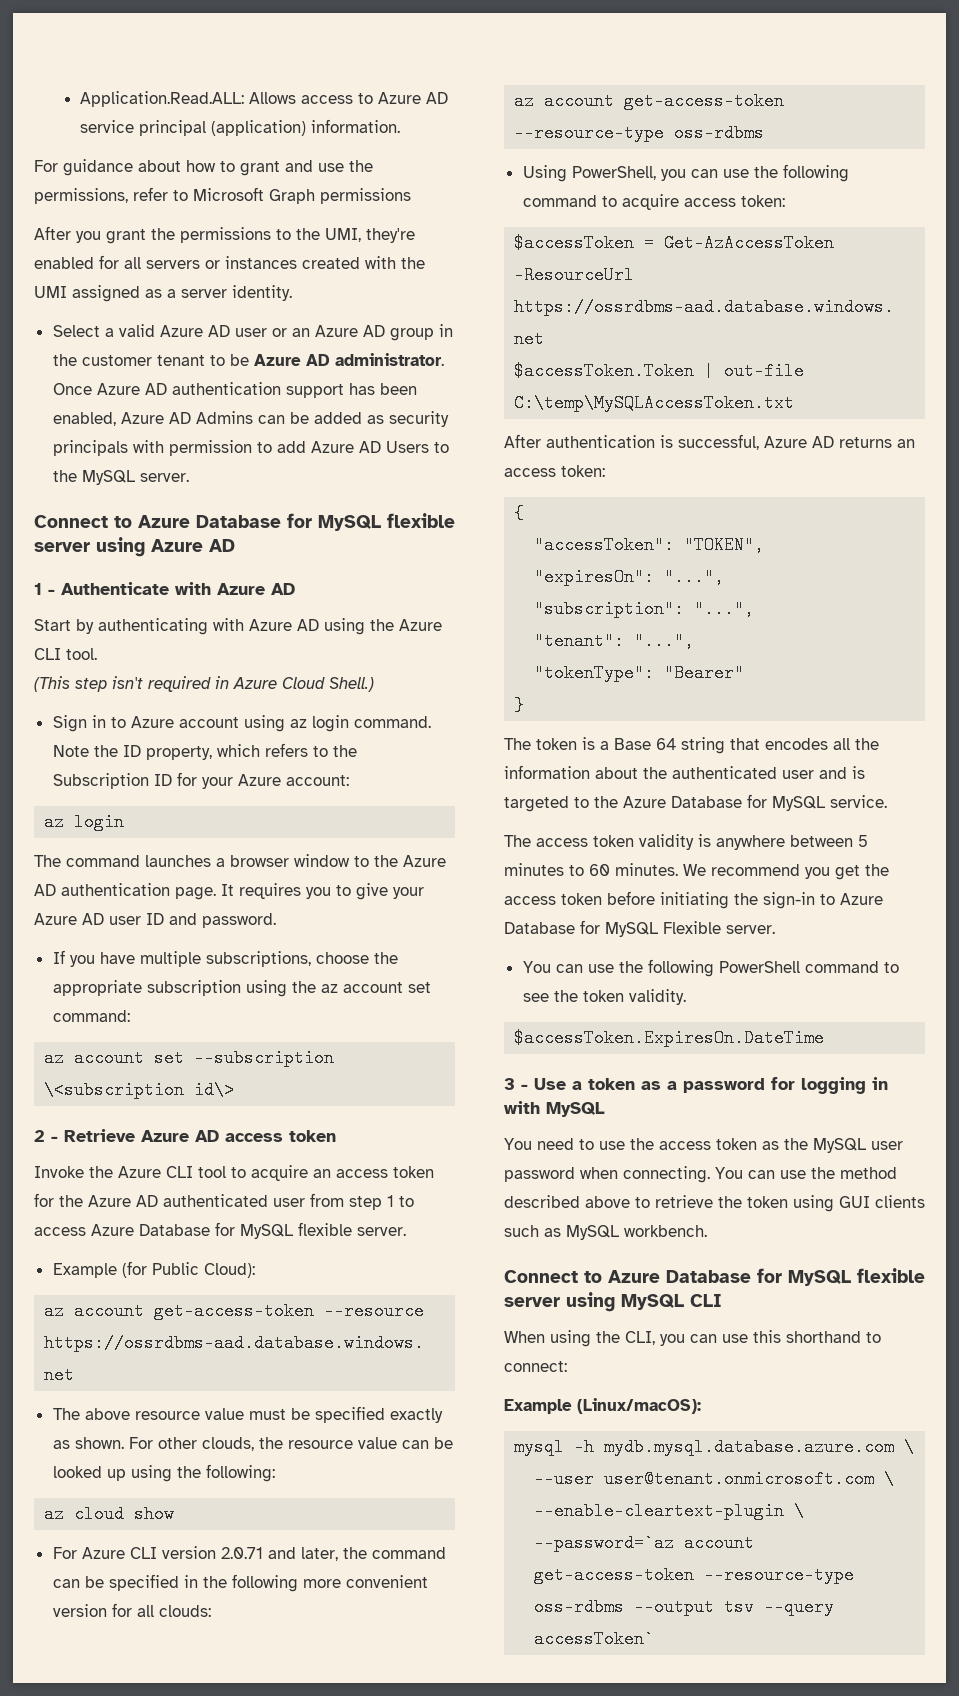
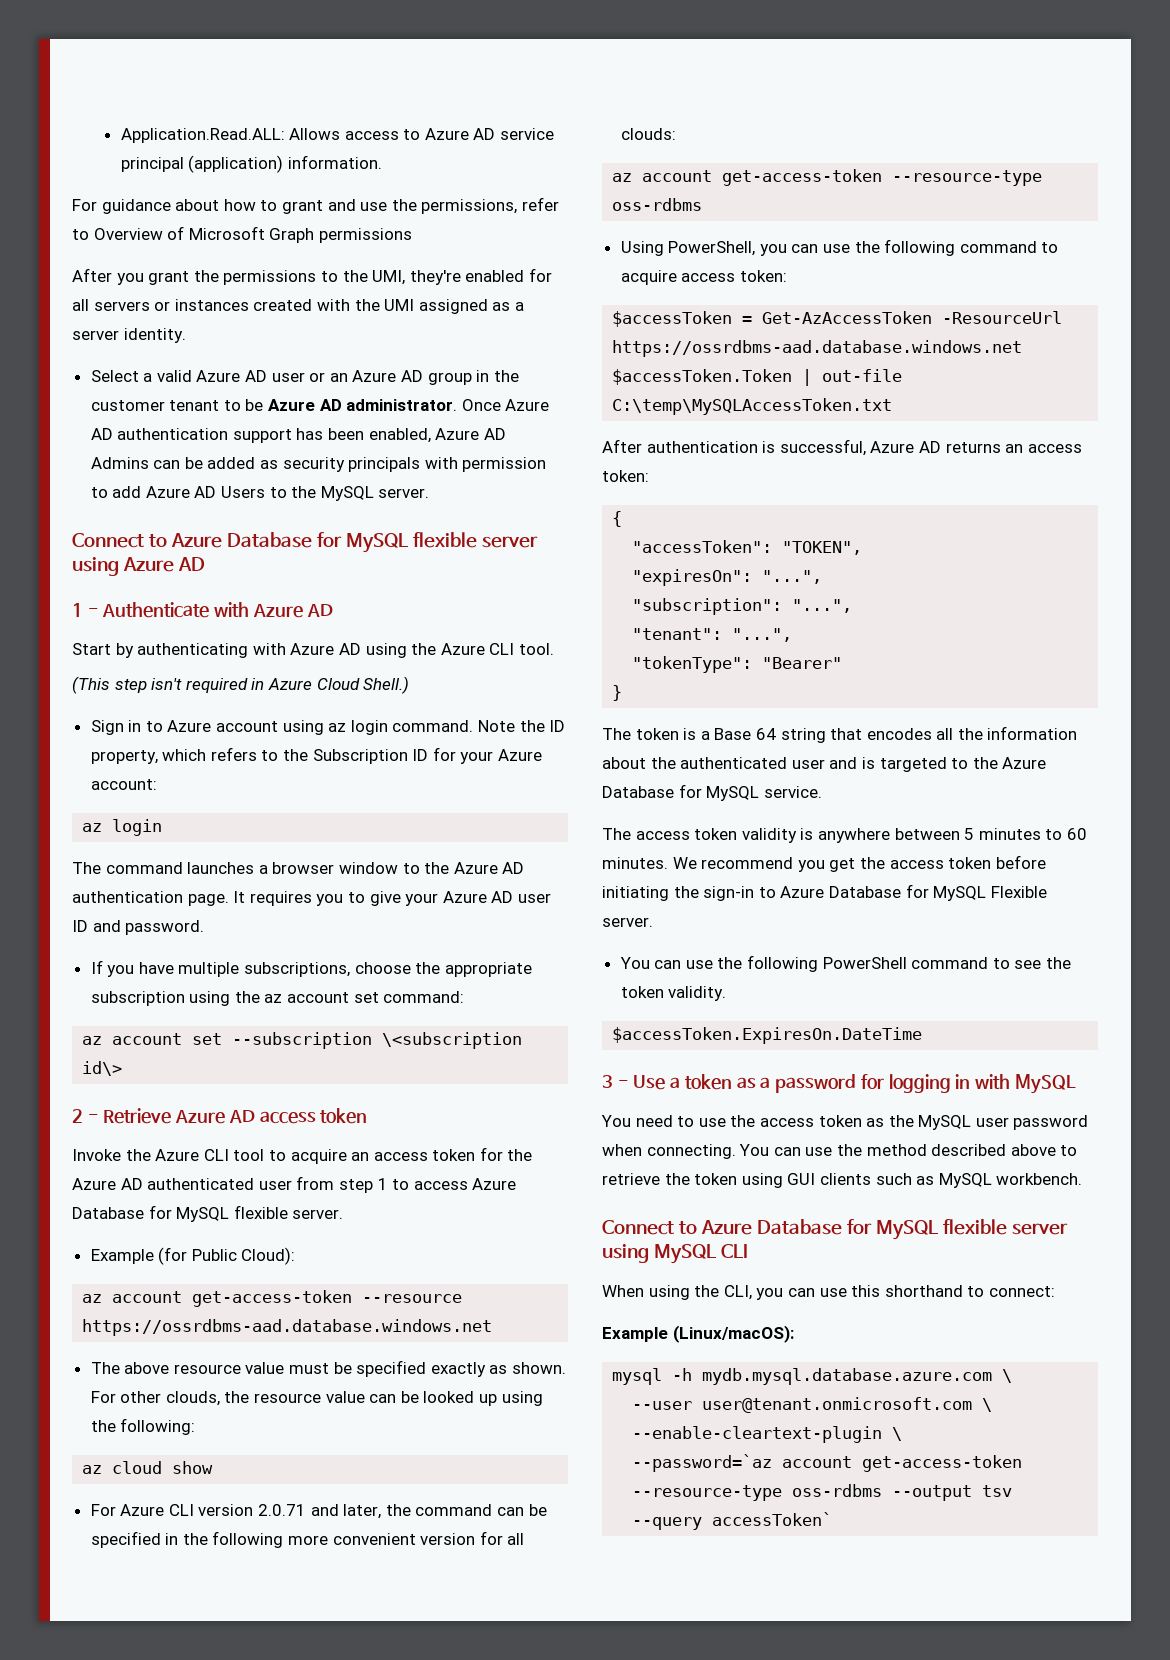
(188, 195) none -> [93,226,185,240] Overview of

